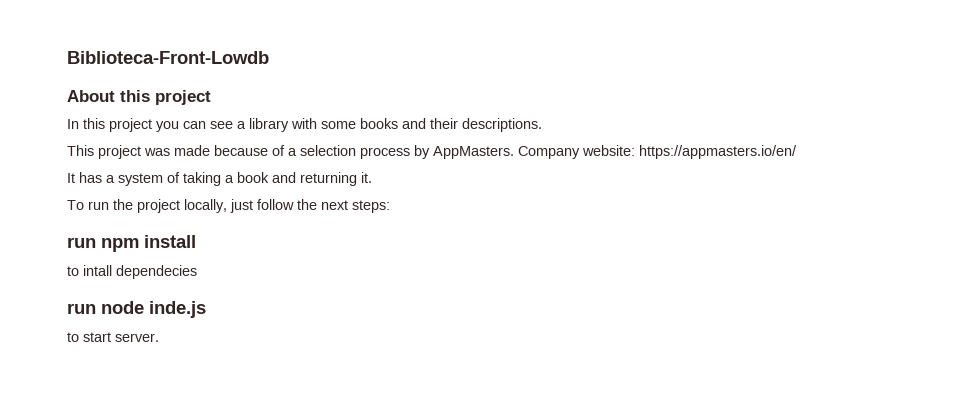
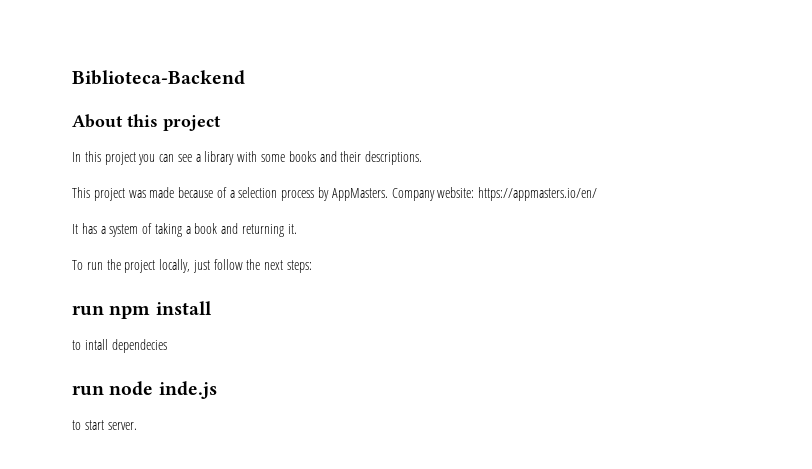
[67,51,269,64] Biblioteca-Front-Lowdb -> [72,70,245,85] Biblioteca-Backend

